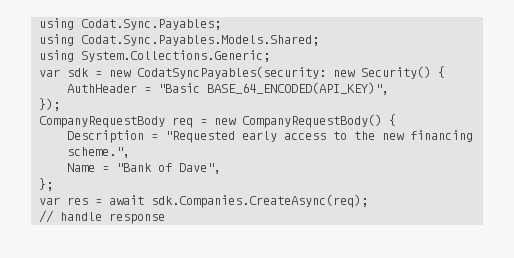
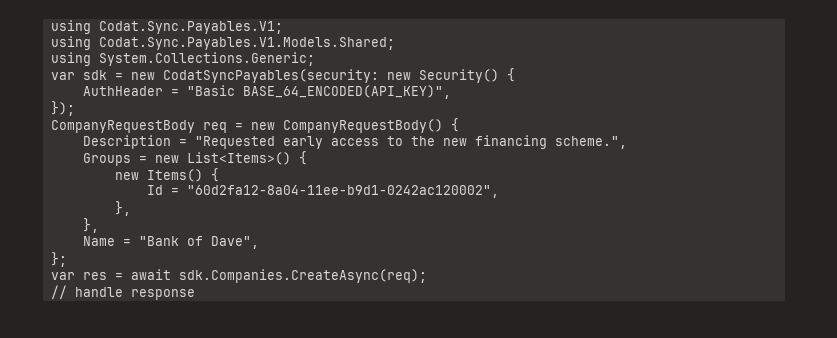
[39,18,222,30] [39,34,320,46] using Codat.Sync.Payables; // using Codat.Sync.Payables.Models.Shared; -> [51,20,284,34] [51,36,396,50] using Codat.Sync.Payables.V1; // using Codat.Sync.Payables.V1.Models.Shared;
(131, 152) none -> [83,151,308,166] [115,168,220,182] [147,185,500,198] [115,201,132,216] [83,218,100,233] // Groups = new List<Items>() { // new Items() { // Id = "60d2fa12-8a04-11ee-b9d1-0242ac120002", // }, // },

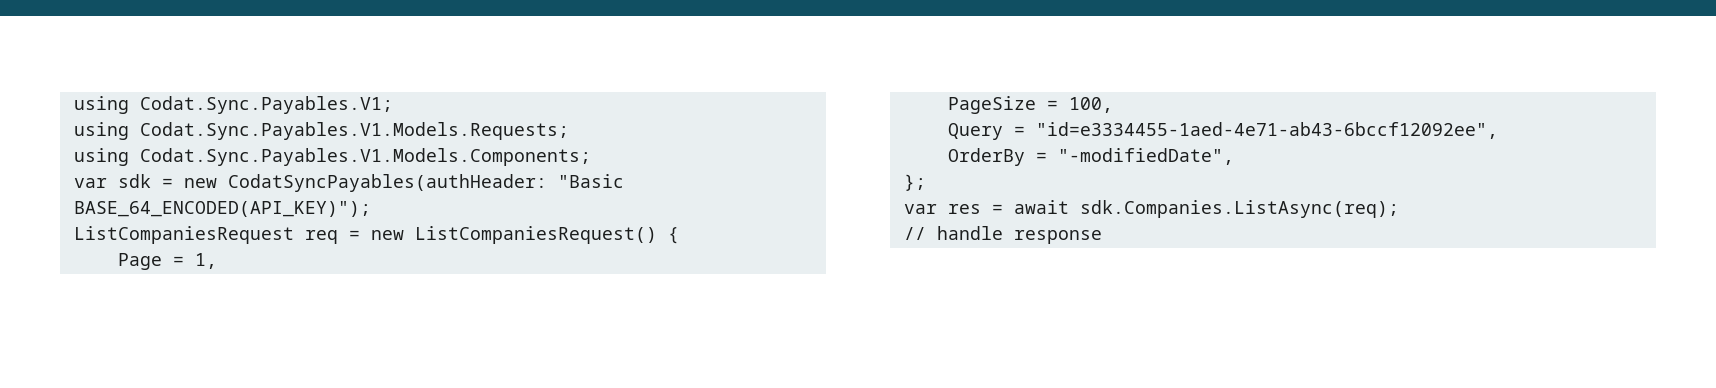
[99,37,396,50] [51,52,316,66] Codat.Sync.Payables.V1.Models.Shared; // using System.Collections.Generic; -> [139,122,569,140] [73,148,591,166] Codat.Sync.Payables.V1.Models.Requests; // using Codat.Sync.Payables.V1.Models.Components;
[163,68,516,83] [83,85,452,99] [51,101,76,116] [51,120,196,133] CodatSyncPayables(security: new Security() { // AuthHeader = "Basic BASE_64_ENCODED(API_KEY)", // }); // CompanyRequestBody -> [227,174,624,192] [73,201,371,217] [73,226,294,244] CodatSyncPayables(authHeader: "Basic BASE_64_ENCODED(API_KEY)"); // ListCompaniesRequest
[283,118,460,133] [83,135,628,149] [83,151,308,166] [115,168,220,182] [147,185,500,198] [115,201,132,216] [83,218,100,233] [83,236,260,249] CompanyRequestBody() { // Description = "Requested early access to the new financing scheme.", // Groups = new List<Items>() { // new Items() { // Id = "60d2fa12-8a04-11ee-b9d1-0242ac120002", // }, // }, // Name = "Bank of Dave", -> [414,226,679,244] [117,253,217,270] [947,96,1113,114] [947,122,1498,140] [947,148,1234,166] ListCompaniesRequest() { // Page = 1, // PageSize = 100, // Query = "id=e3334455-1aed-4e71-ab43-6bccf12092ee", // OrderBy = "-modifiedDate",
[179,269,428,283] sdk.Companies.CreateAsync(req); -> [1079,200,1399,218] sdk.Companies.ListAsync(req);

